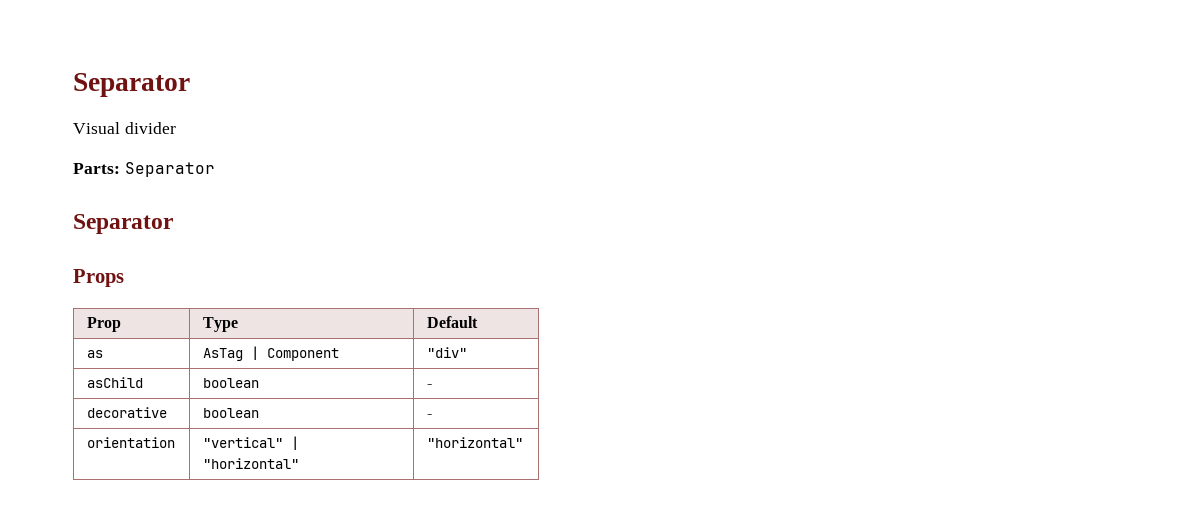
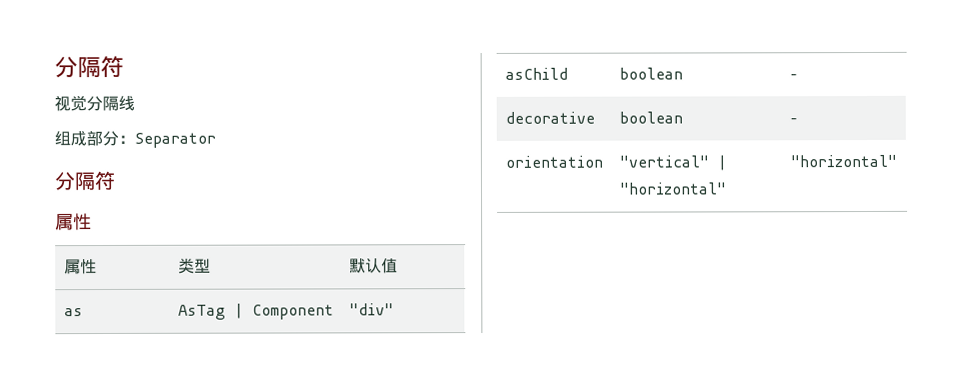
[73,73,190,97] [73,122,176,134] [73,162,215,177] [73,214,173,234] [73,269,124,287] [86,317,121,332] [202,317,238,332] [426,316,478,328] Separator // Visual divider // Parts: Separator // Separator // Props // Prop | Type | Default -> [54,55,124,79] [54,95,135,112] [54,130,216,148] [54,170,115,191] [55,213,92,231] [63,259,97,275] [177,257,211,274] [348,258,398,274] 分隔符 // 视觉分隔线 // 组成部分：Separator // 分隔符 // 属性 // 属性 | 类型 | 默认值

